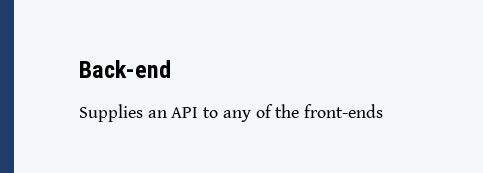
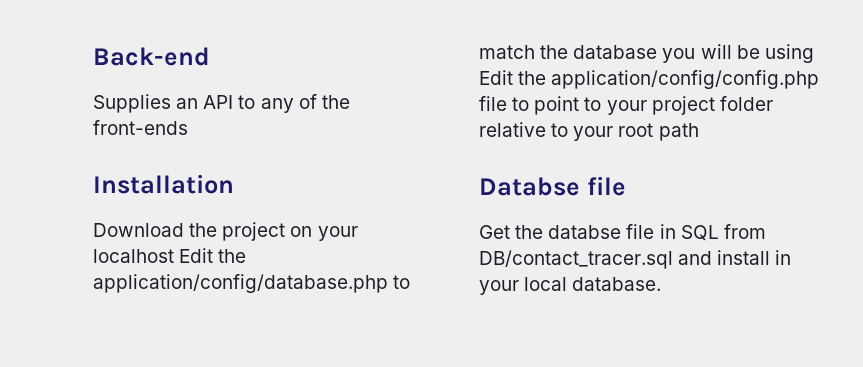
(384, 111) none -> [93,174,234,194] [93,222,358,241] [93,248,247,263] [93,274,411,293] [479,44,814,63] [479,70,820,89] [479,96,773,115] [479,122,699,141] [479,176,626,196] [479,224,766,241] [479,250,792,269] [479,277,662,295] // Installation // Download the project on your localhost Edit the application/config/database.php to match the database you will be using Edit the application/config/config.php file to point to your project folder relative to your root path // Databse file // Get the databse file in SQL from DB/contact_tracer.sql and install in your local database.

